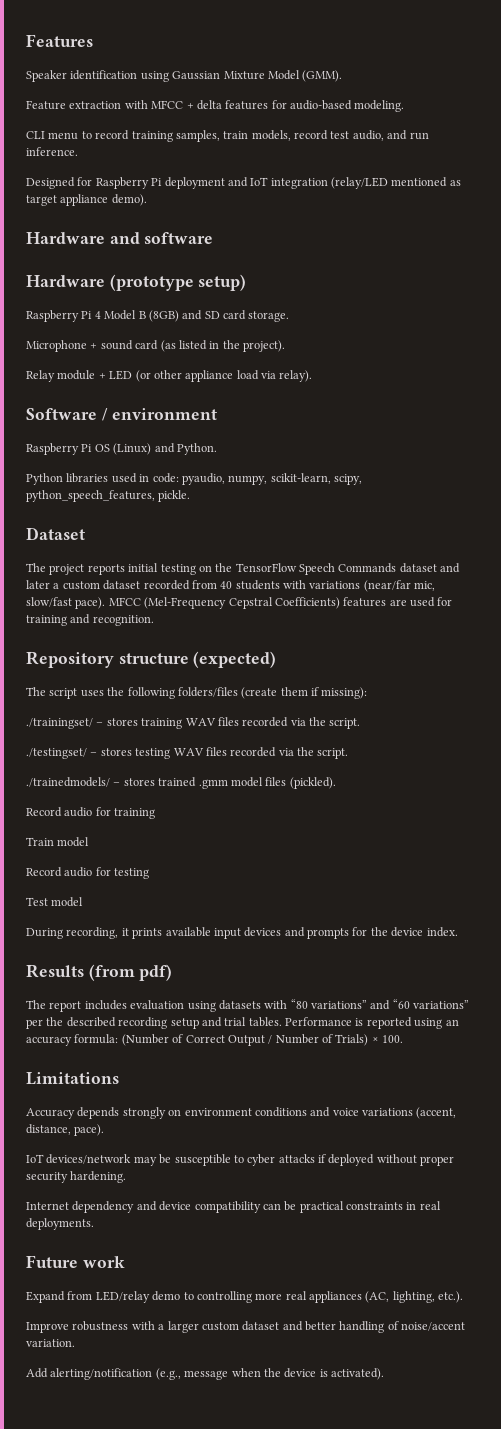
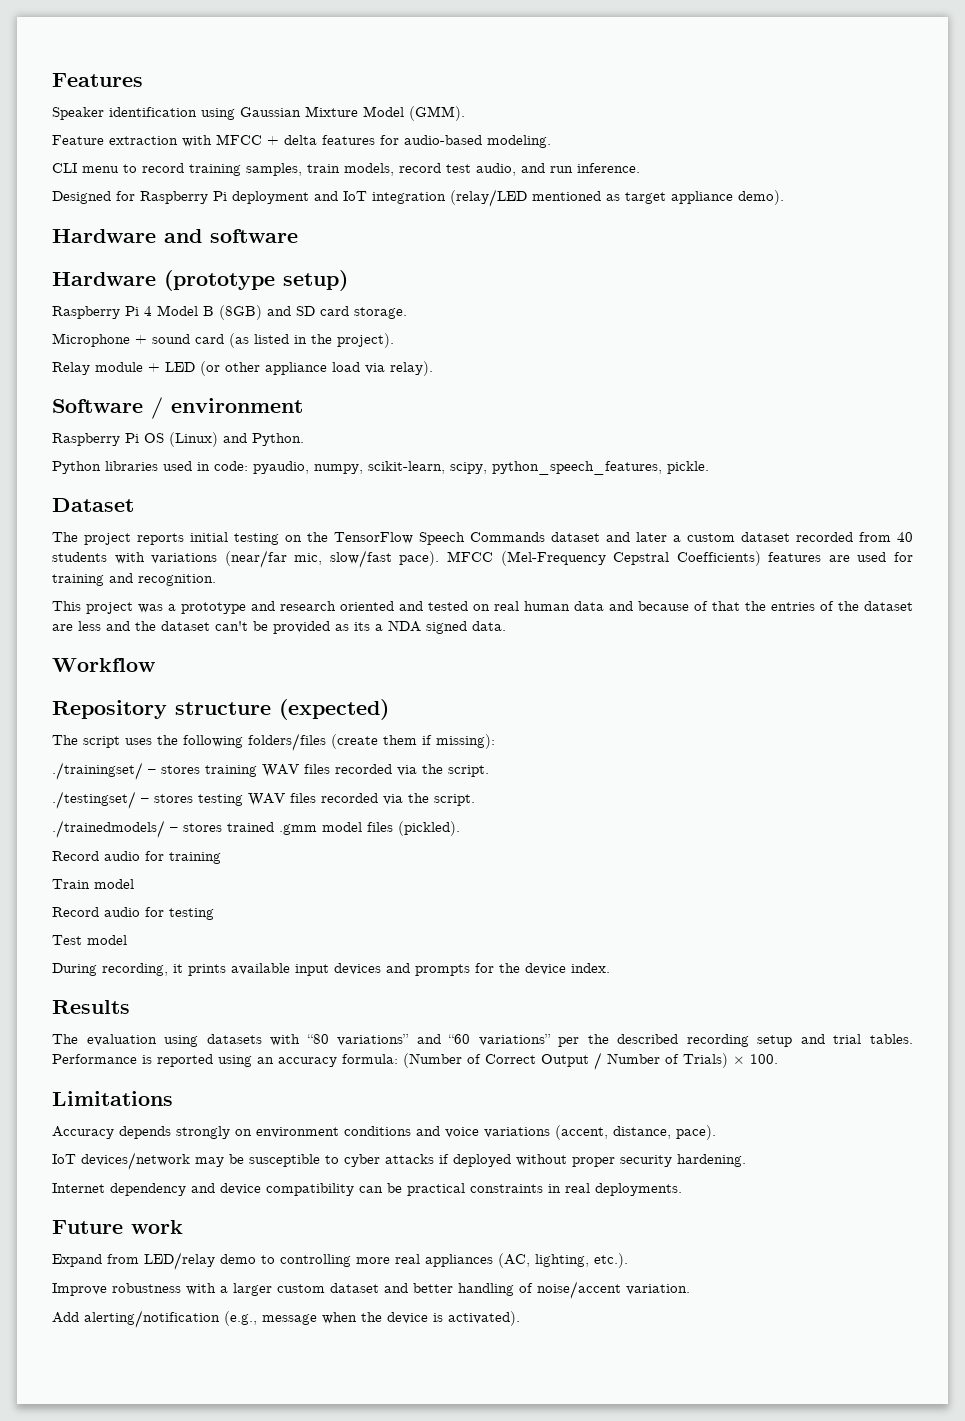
(154, 620) none -> [52,601,913,614] [52,620,506,634] [52,658,155,672] // This project was a prototype and research oriented and tested on real human data and because of that the entries of the dataset are less and the dataset can't be provided as its a NDA signed data. // Workflow
[88,964,173,981] [26,1000,127,1012] (from pdf) // The report includes -> [52,1034,78,1044] // The

